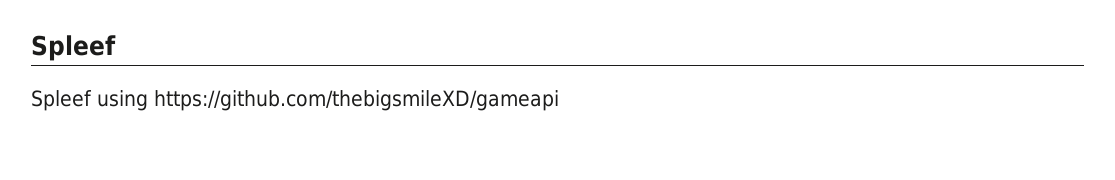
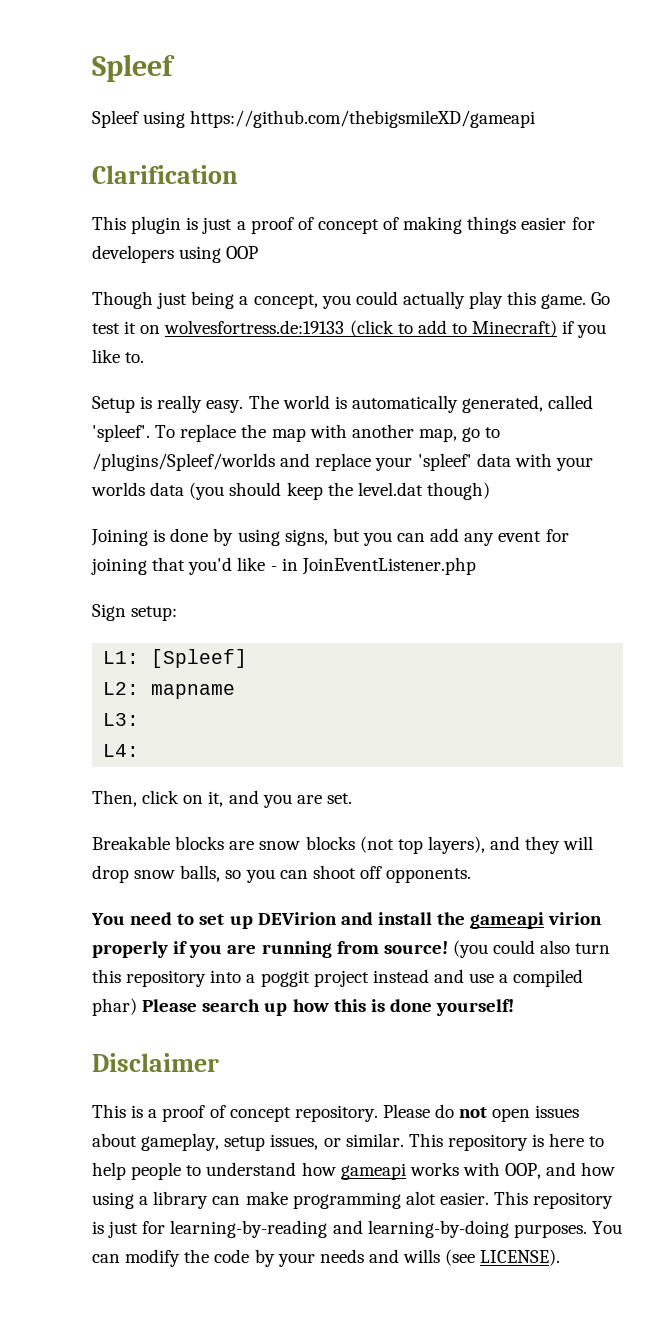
(559, 100) none -> [92,165,238,184] [92,216,595,234] [92,245,259,263] [92,291,611,309] [92,320,607,338] [92,349,145,363] [92,395,594,413] [92,424,501,442] [92,453,593,471] [91,482,490,500] [91,528,569,546] [91,557,476,575] [92,604,178,621] [103,649,248,668] [103,682,236,699] [103,713,140,726] [103,744,140,757] [92,790,352,808] [92,836,594,854] [92,865,472,883] [91,912,603,929] [92,940,611,958] [92,969,584,987] [92,998,515,1016] [92,1053,219,1072] [92,1104,580,1122] [92,1133,605,1151] [92,1162,616,1180] [92,1191,614,1209] [92,1220,622,1238] [92,1249,561,1267] // Clarification // This plugin is just a proof of concept of making things easier for developers using OOP // Though just being a concept, you could actually play this game. Go test it on wolvesfortress.de:19133 (click to add to Minecraft) if you like to. // Setup is really easy. The world is automatically generated, called 'spleef'. To replace the map with another map, go to /plugins/Spleef/worlds and replace your 'spleef' data with your worlds data (you should keep the level.dat though) // Joining is done by using signs, but you can add any event for joining that you'd like - in JoinEventListener.php // Sign setup: // L1: [Spleef] // L2: mapname // L3: // L4: // Then, click on it, and you are set. // Breakable blocks are snow blocks (not top layers), and they will drop snow balls, so you can shoot off opponents. // You need to set up DEVirion and install the gameapi virion properly if you are running from source! (you could also turn this repository into a poggit project instead and use a compiled phar) Please search up how this is done yourself! // Disclaimer // This is a proof of concept repository. Please do not open issues about gameplay, setup issues, or similar. This repository is here to help people to understand how gameapi works with OOP, and how using a library can make programming alot easier. This repository is just for learning-by-reading and learning-by-doing purposes. You can modify the code by your needs and wills (see LICENSE).

